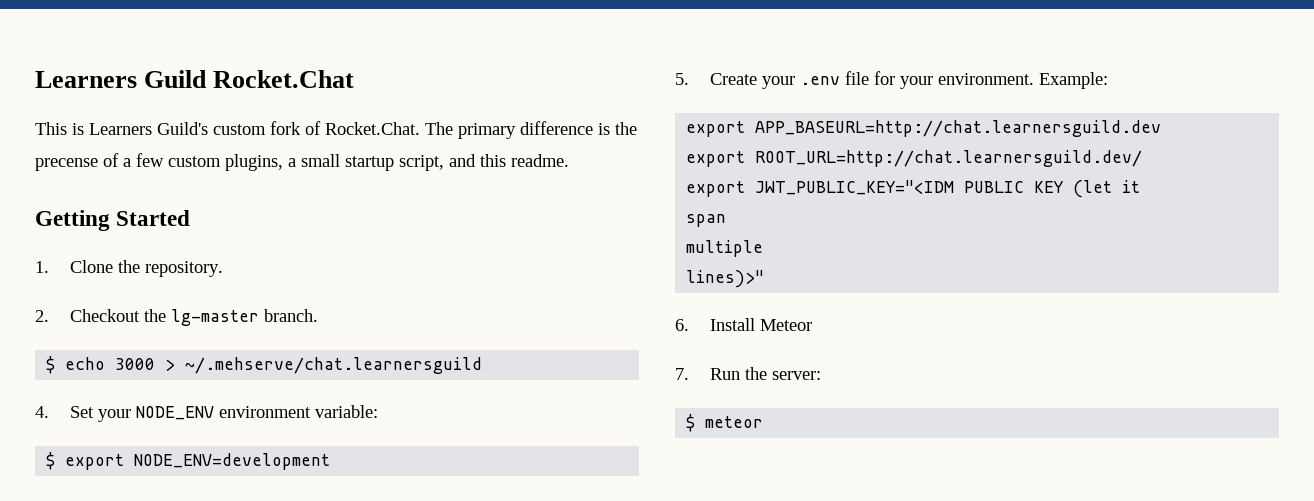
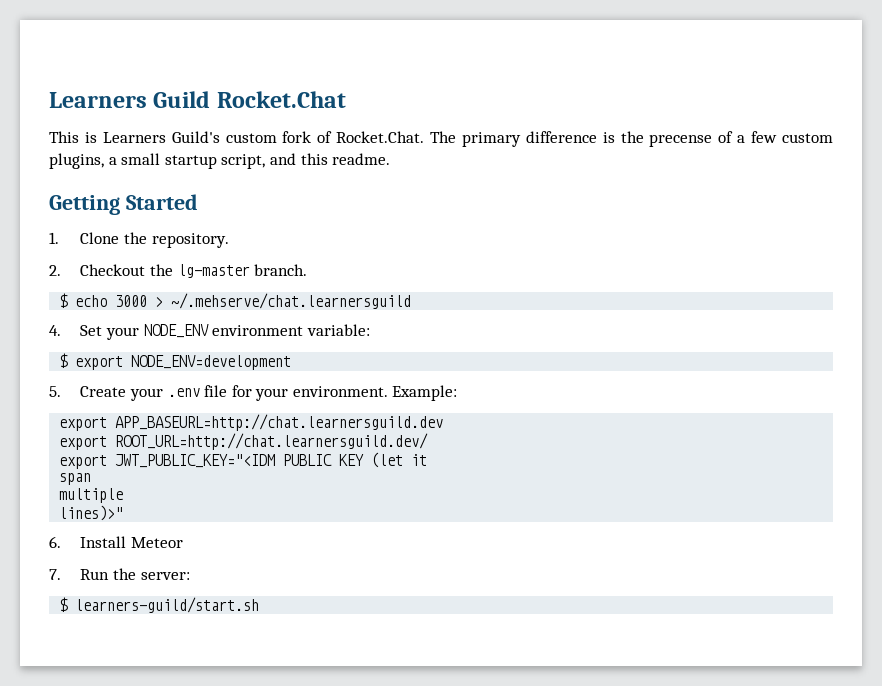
[705,416,764,428] meteor -> [75,597,260,613] learners-guild/start.sh

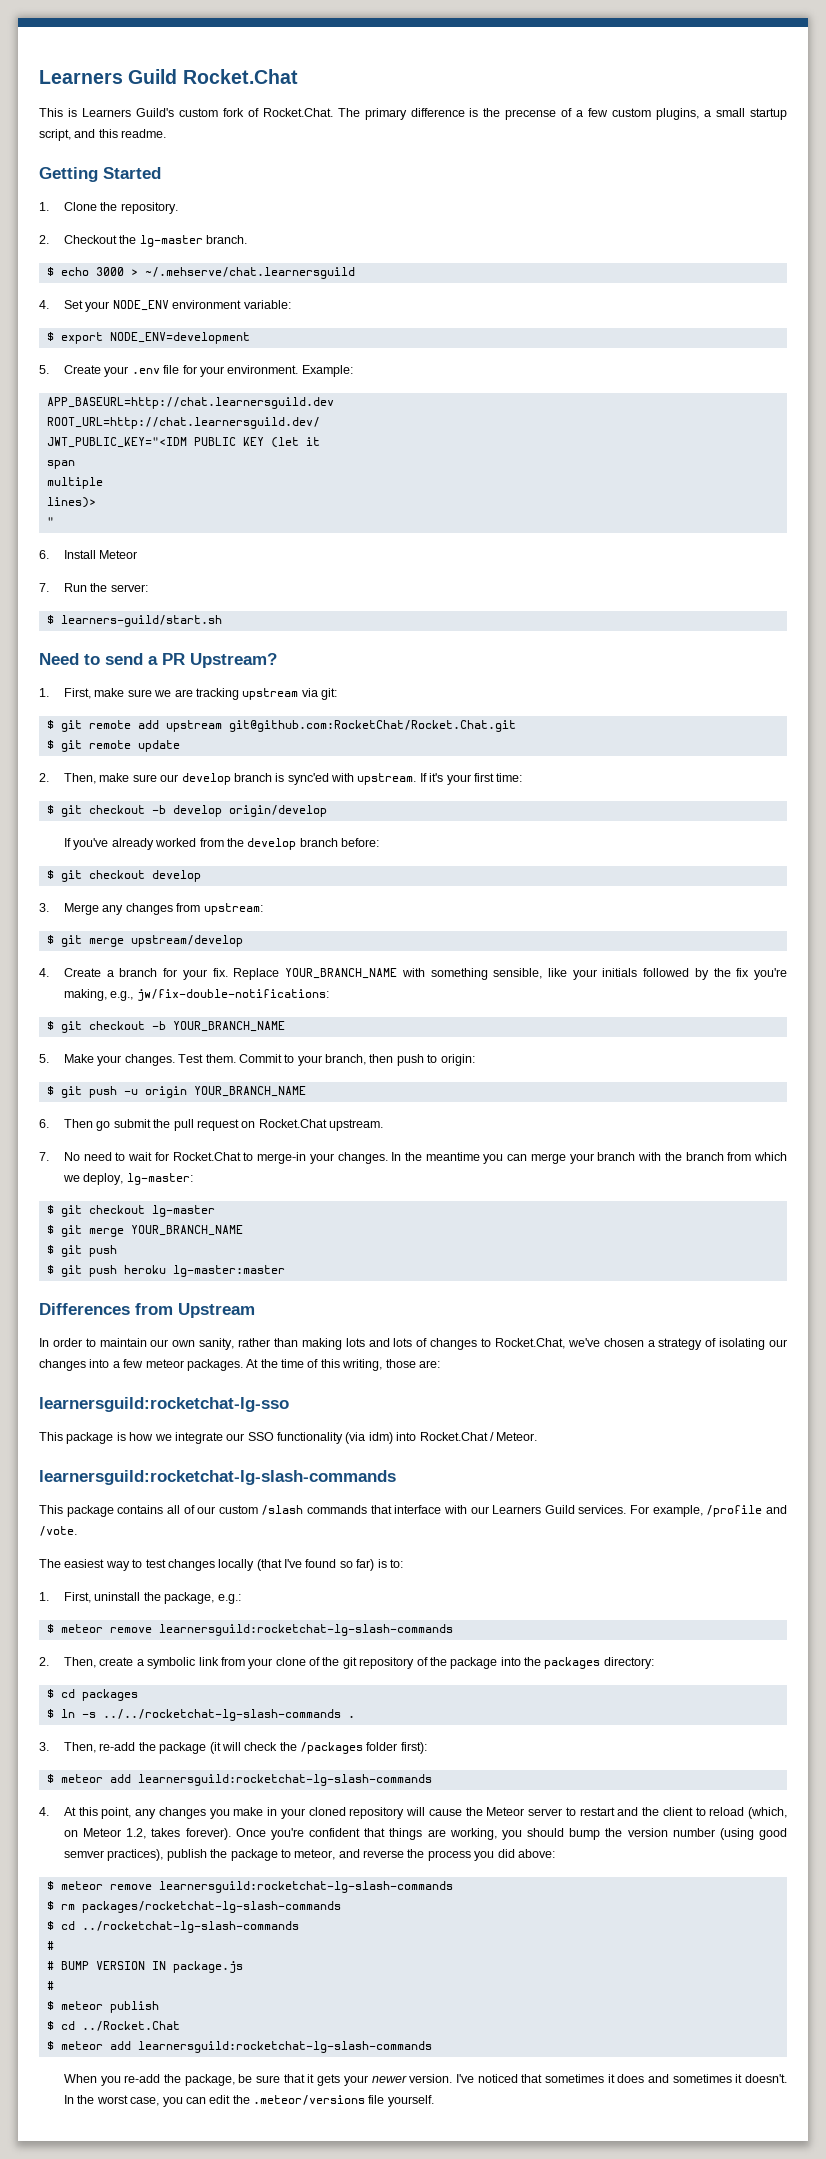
[59,417,108,431] export -> (353, 371) none
[59,436,108,450] export -> (334, 403) none
[59,455,108,469] export -> (320, 423) none
[59,505,124,521] lines)>" -> [46,497,96,508] [46,517,54,526] lines)> // "
(260, 605) none -> [39,653,277,668] [39,688,337,700] [46,720,516,732] [46,740,180,752] [39,773,523,785] [46,805,327,817] [63,838,379,850] [46,870,201,882] [39,903,263,915] [46,935,243,947] [39,968,787,980] [63,989,329,1001] [46,1021,285,1033] [39,1054,475,1066] [46,1086,306,1098] [39,1119,383,1131] [39,1152,787,1164] [62,1173,193,1185] [46,1205,215,1217] [46,1225,243,1237] [46,1245,117,1257] [46,1265,285,1277] [39,1303,255,1318] [39,1338,787,1350] [39,1359,440,1371] [39,1397,289,1412] [39,1432,538,1444] [39,1470,396,1485] [39,1505,788,1517] [39,1526,77,1536] [39,1559,403,1571] [39,1592,241,1604] [46,1624,453,1636] [39,1657,654,1669] [46,1689,138,1701] [46,1709,355,1721] [39,1742,427,1754] [46,1774,432,1786] [39,1807,787,1819] [63,1828,787,1840] [63,1849,555,1861] [46,1881,453,1893] [46,1901,341,1913] [46,1921,299,1933] [46,1941,54,1950] [46,1961,243,1973] [46,1981,54,1990] [46,2001,159,2013] [46,2021,180,2031] [46,2041,432,2053] [63,2074,788,2086] [63,2095,434,2107] // Need to send a PR Upstream? // 1. First, make sure we are tracking upstream via git: // $ git remote add upstream git@github.com:RocketChat/Rocket.Chat.git // $ git remote update // 2. Then, make sure our develop branch is sync'ed with upstream. If it's your first time: // $ git checkout -b develop origin/develop // If you've already worked from the develop branch before: // $ git checkout develop // 3. Merge any changes from upstream: // $ git merge upstream/develop // 4. Create a branch for your fix. Replace YOUR_BRANCH_NAME with something sensible, like your initials followed by the fix you're making, e.g., jw/fix-double-notifications: // $ git checkout -b YOUR_BRANCH_NAME // 5. Make your changes. Test them. Commit to your branch, then push to origin: // $ git push -u origin YOUR_BRANCH_NAME // 6. Then go submit the pull request on Rocket.Chat upstream. // 7. No need to wait for Rocket.Chat to merge-in your changes. In the meantime you can merge your branch with the branch from which we deploy, lg-master: // $ git checkout lg-master // $ git merge YOUR_BRANCH_NAME // $ git push // $ git push heroku lg-master:master // Differences from Upstream // In order to maintain our own sanity, rather than making lots and lots of changes to Rocket.Chat, we've chosen a strategy of isolating our changes into a few meteor packages. At the time of this writing, those are: // learnersguild:rocketchat-lg-sso // This package is how we integrate our SSO functionality (via idm) into Rocket.Chat / Meteor. // learnersguild:rocketchat-lg-slash-commands // This package contains all of our custom /slash commands that interface with our Learners Guild services. For example, /profile and /vote. // The easiest way to test changes locally (that I've found so far) is to: // 1. First, uninstall the package, e.g.: // $ meteor remove learnersguild:rocketchat-lg-slash-commands // 2. Then, create a symbolic link from your clone of the git repository of the package into the packages directory: // $ cd packages // $ ln -s ../../rocketchat-lg-slash-commands . // 3. Then, re-add the package (it will check the /packages folder first): // $ meteor add learnersguild:rocketchat-lg-slash-commands // 4. At this point, any changes you make in your cloned repository will cause the Meteor server to restart and the client to reload (which, on Meteor 1.2, takes forever). Once you're confident that things are working, you should bump the version number (using good semver practices), publish the package to meteor, and reverse the process you did above: // $ meteor remove learnersguild:rocketchat-lg-slash-commands // $ rm packages/rocketchat-lg-slash-commands // $ cd ../rocketchat-lg-slash-commands // # // # BUMP VERSION IN package.js // # // $ meteor publish // $ cd ../Rocket.Chat // $ meteor add learnersguild:rocketchat-lg-slash-commands // When you re-add the package, be sure that it gets your newer version. I've noticed that sometimes it does and sometimes it doesn't. In the worst case, you can edit the .meteor/versions file yourself.

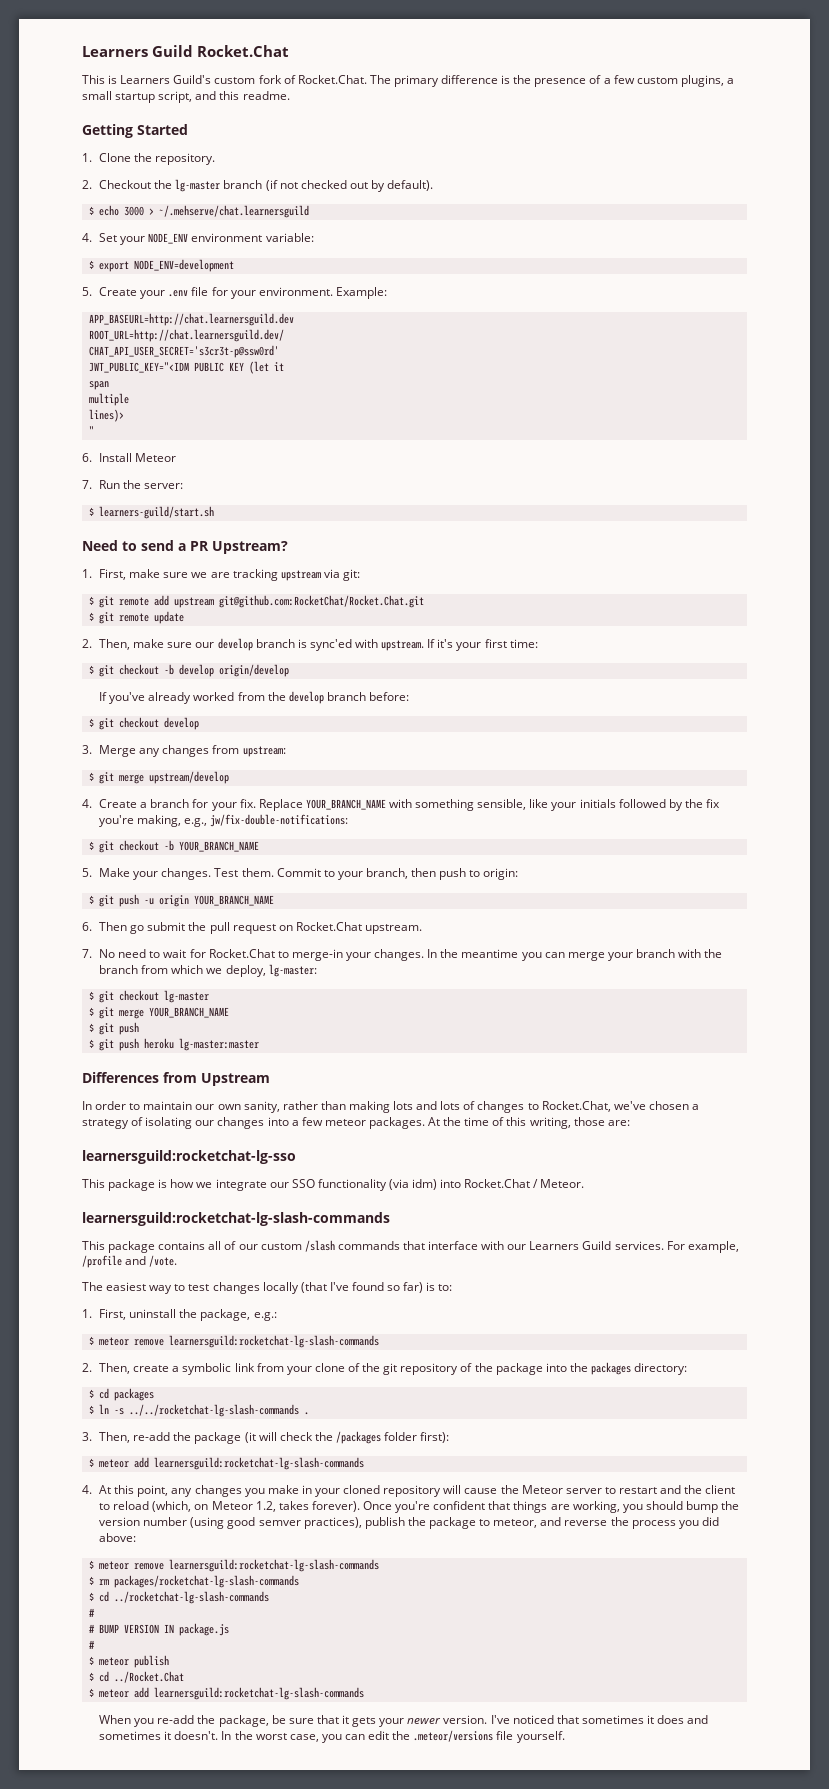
[505,109,557,120] precense -> [534,78,587,87] presence
[206,235,248,244] branch. -> [223,180,434,192] branch (if not checked out by default).
(320, 423) none -> [88,345,279,358] // CHAT_API_USER_SECRET='s3cr3t-p@ssw0rd'

